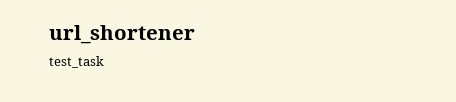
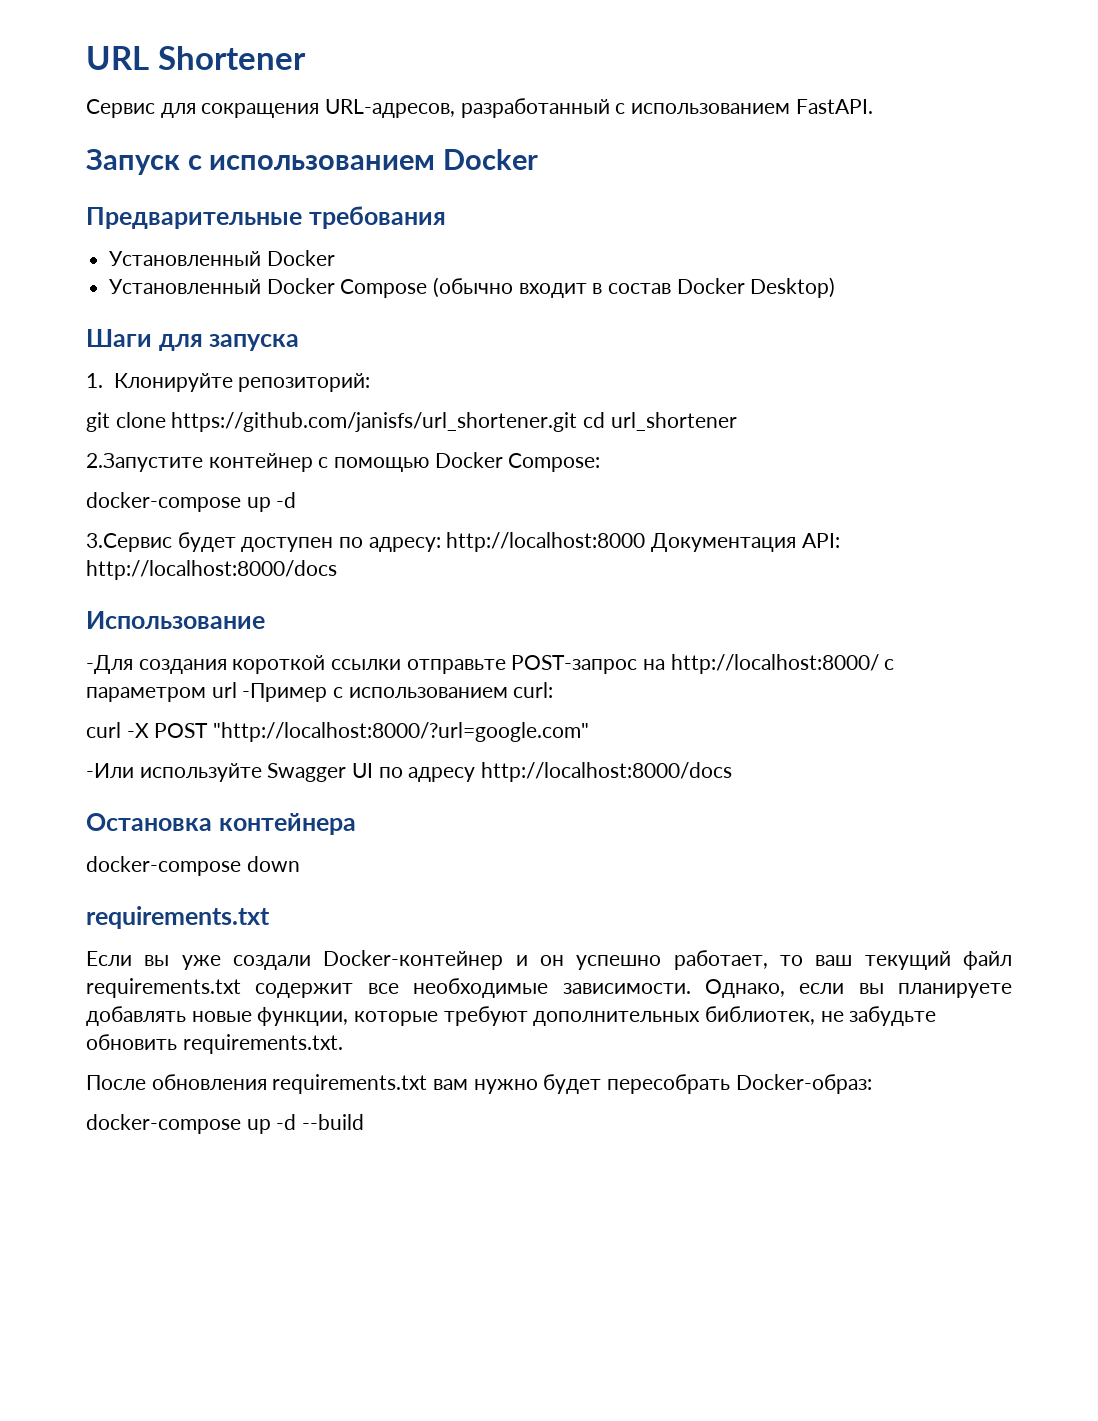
[49,25,195,44] [49,56,104,68] url_shortener // test_task -> [86,46,306,70] [86,98,873,118] [86,149,539,175] [86,206,446,229] [109,250,335,266] [109,277,836,298] [86,329,300,351] [86,373,371,392] [86,412,737,432] [86,452,601,472] [86,492,297,512] [86,532,840,552] [86,560,337,580] [86,611,265,629] [86,654,895,674] [86,682,554,702] [86,722,590,742] [86,762,733,782] [86,813,356,835] [86,856,300,876] [86,906,270,929] [86,950,1013,970] [86,978,1012,998] [86,1006,937,1026] [86,1034,343,1054] [86,1074,872,1094] [86,1114,365,1134] URL Shortener // Сервис для сокращения URL-адресов, разработанный с использованием FastAPI. // Запуск с использованием Docker // Предварительные требования // Установленный Docker // Установленный Docker Compose (обычно входит в состав Docker Desktop) // Шаги для запуска // 1. Клонируйте репозиторий: // git clone https://github.com/janisfs/url_shortener.git cd url_shortener // 2.Запустите контейнер с помощью Docker Compose: // docker-compose up -d // 3.Сервис будет доступен по адресу: http://localhost:8000 Документация API: http://localhost:8000/docs // Использование // -Для создания короткой ссылки отправьте POST-запрос на http://localhost:8000/ с параметром url -Пример с использованием curl: // curl -X POST "http://localhost:8000/?url=google.com" // -Или используйте Swagger UI по адресу http://localhost:8000/docs // Остановка контейнера // docker-compose down // requirements.txt // Если вы уже создали Docker-контейнер и он успешно работает, то ваш текущий файл requirements.txt содержит все необходимые зависимости. Однако, если вы планируете добавлять новые функции, которые требуют дополнительных библиотек, не забудьте обновить requirements.txt. // После обновления requirements.txt вам нужно будет пересобрать Docker-образ: // docker-compose up -d --build

